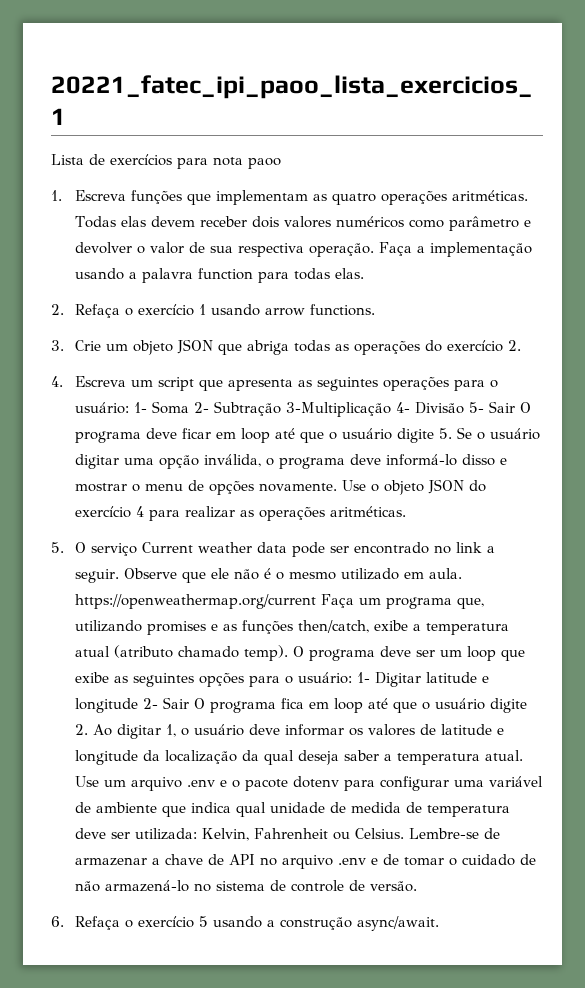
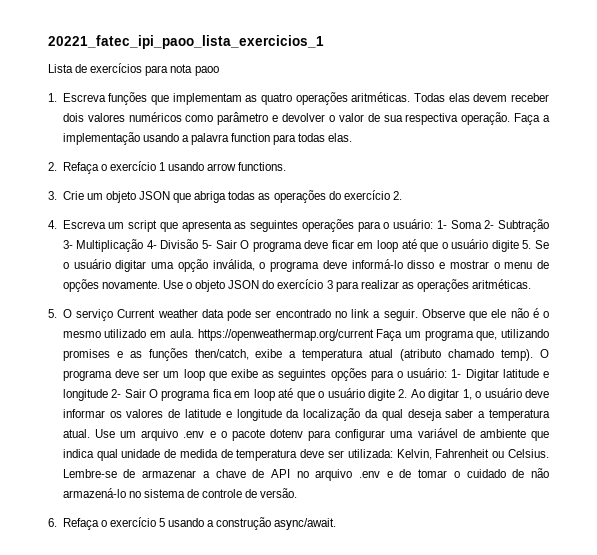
[285,402,391,417] 3-Multiplicação -> [62,239,144,252] 3- Multiplicação
[135,506,144,517] 4 -> [326,280,333,289] 3

